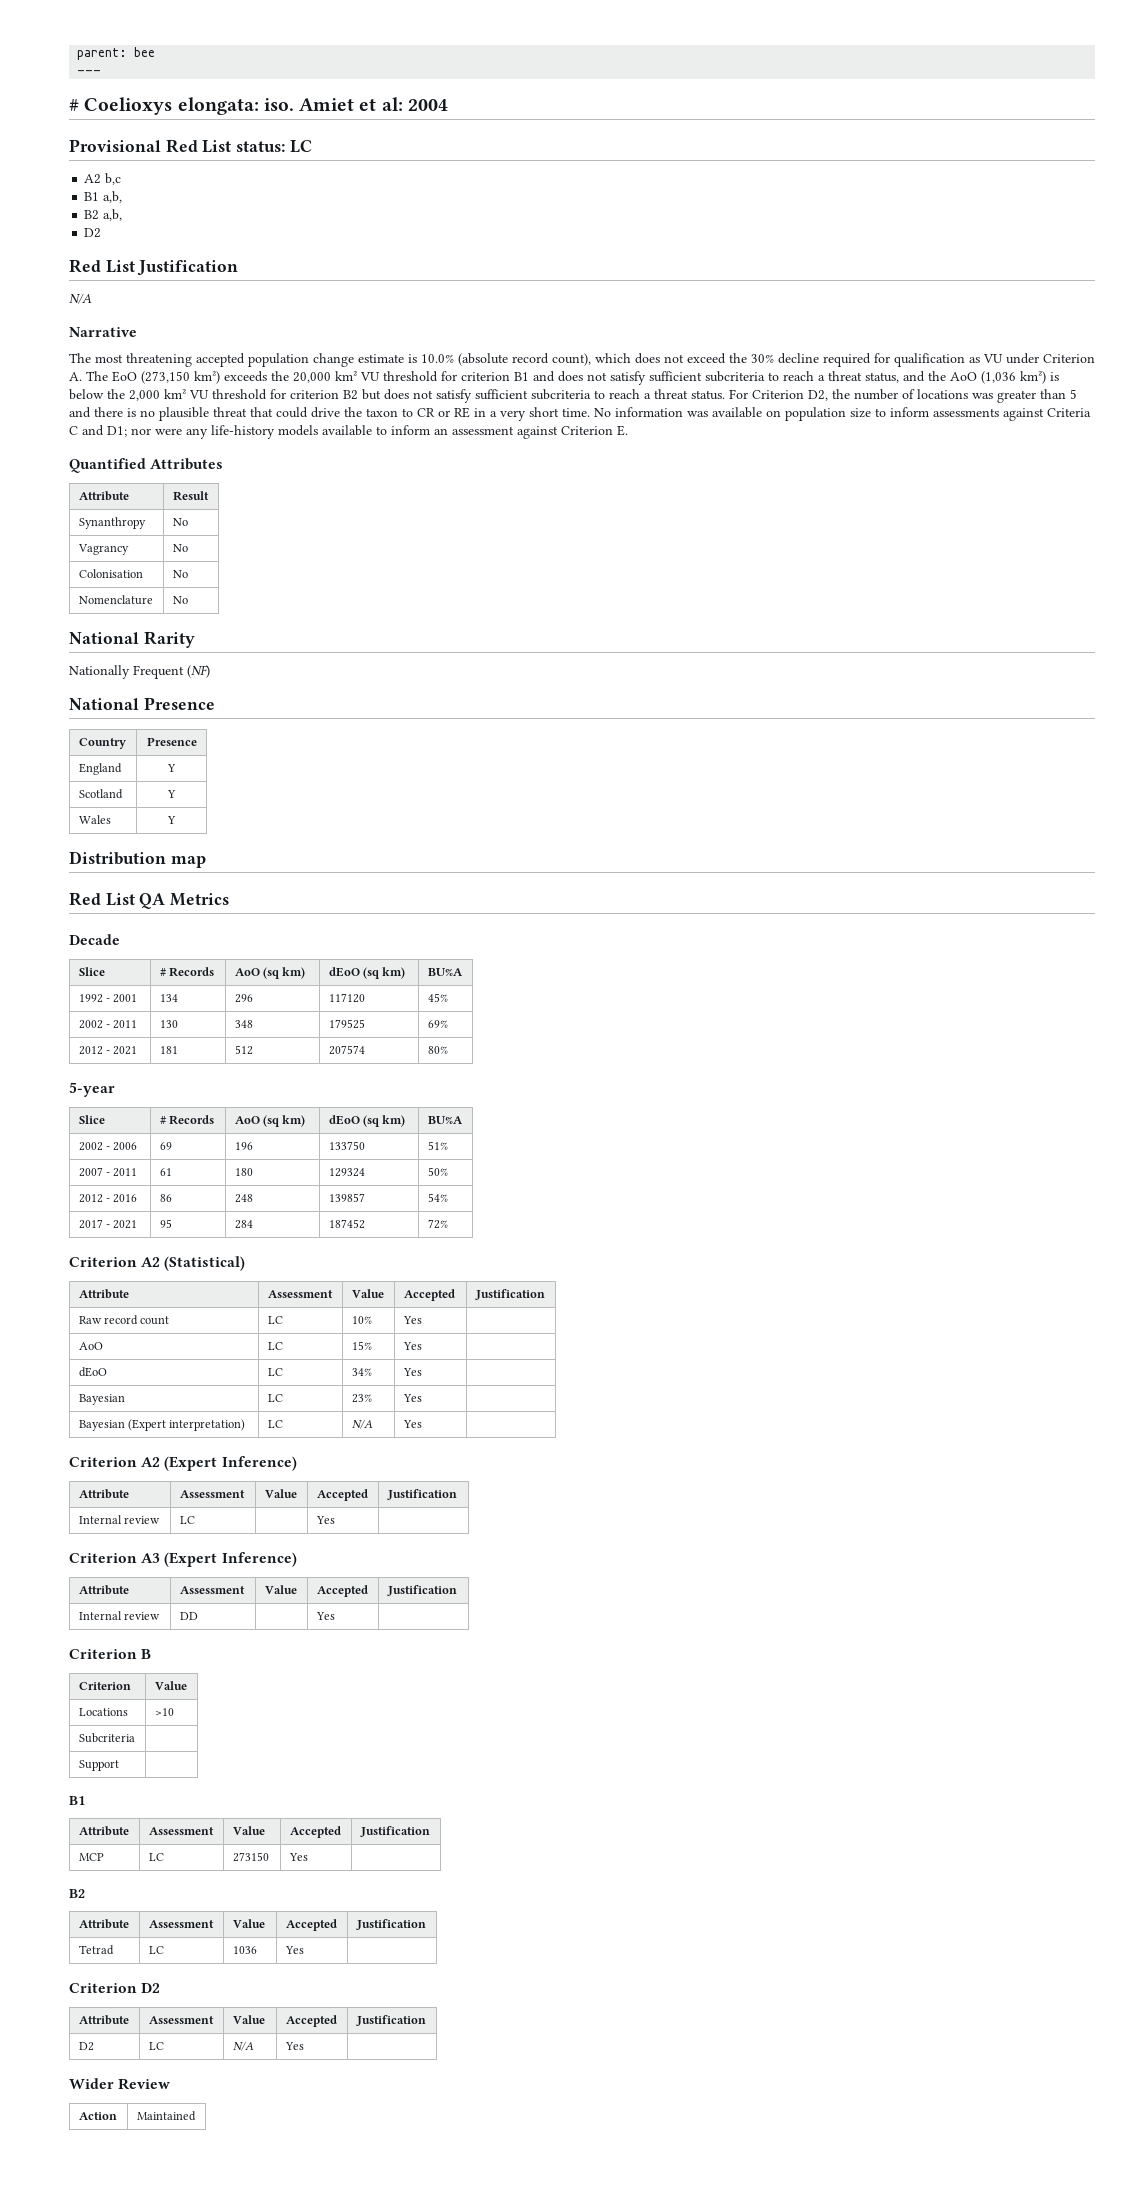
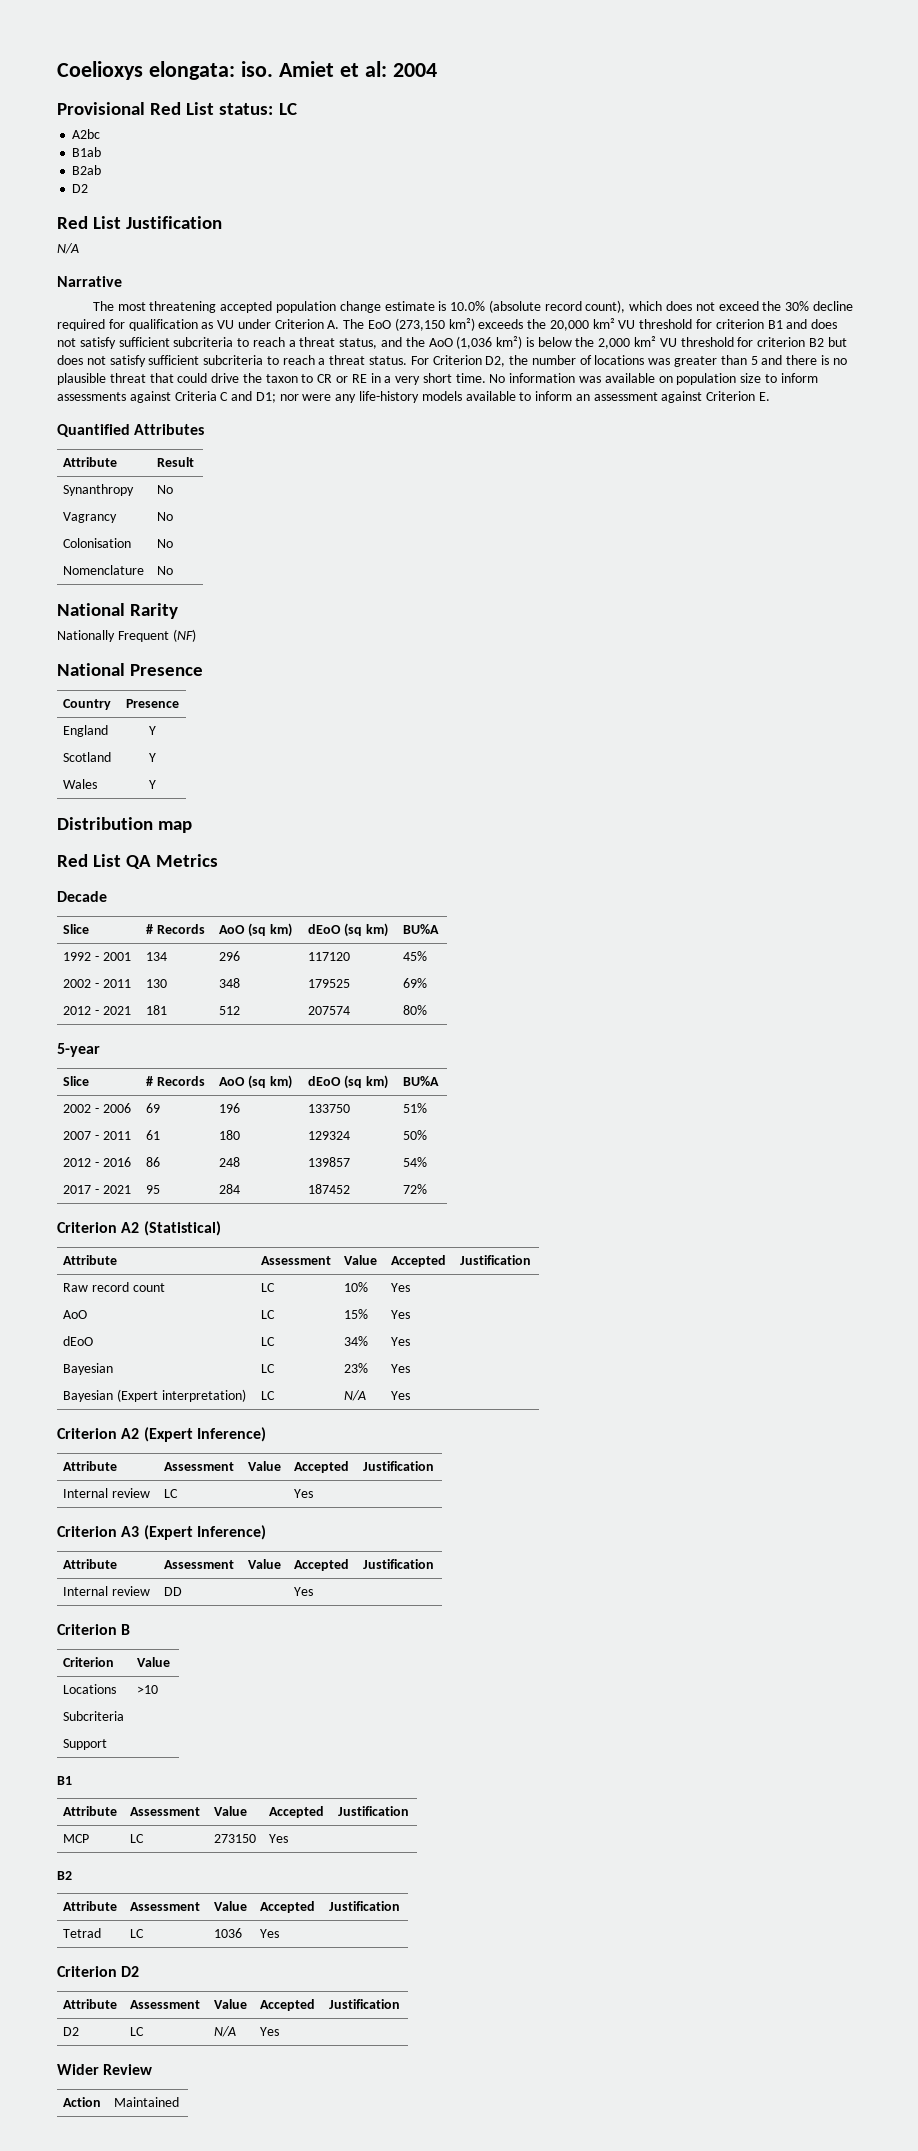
[77,47,156,60] [77,70,102,74] [69,99,79,111] parent: bee // --- // # -> (57, 70) none
[84,173,122,185] [84,191,123,203] [84,209,123,221] A2 b,c // B1 a,b, // B2 a,b, -> [72,129,101,139] [72,147,102,157] [72,165,102,175] A2bc // B1ab // B2ab

